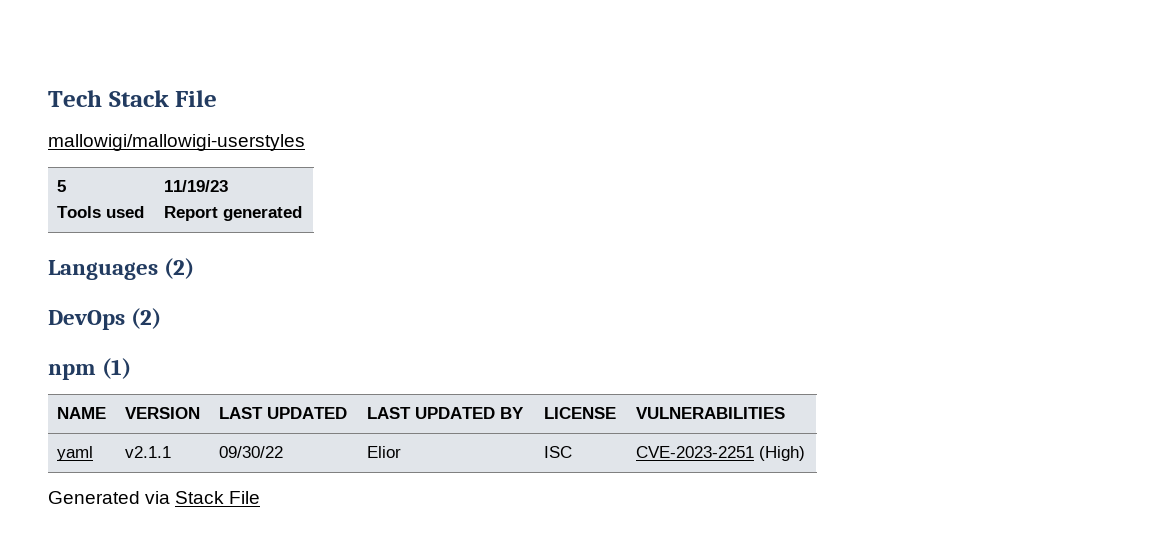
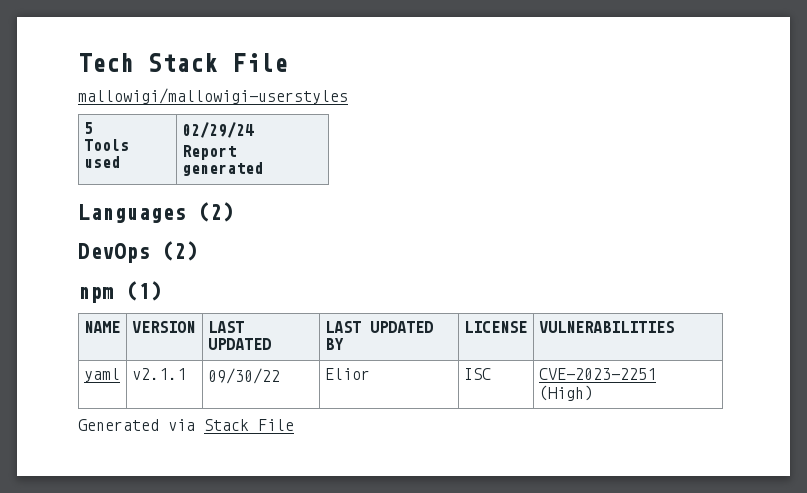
[164,180,229,192] 11/19/23 -> [181,122,254,138] 02/29/24

